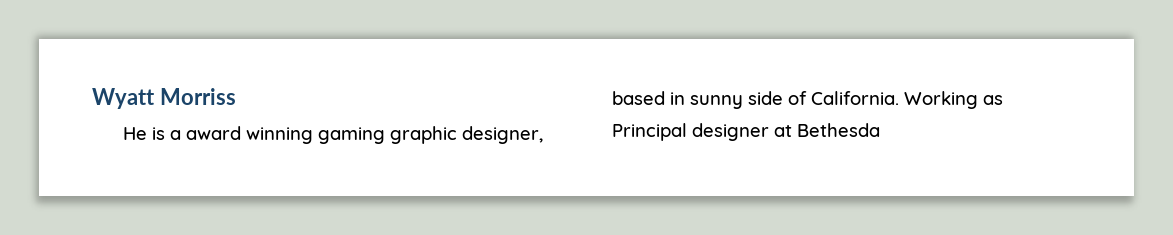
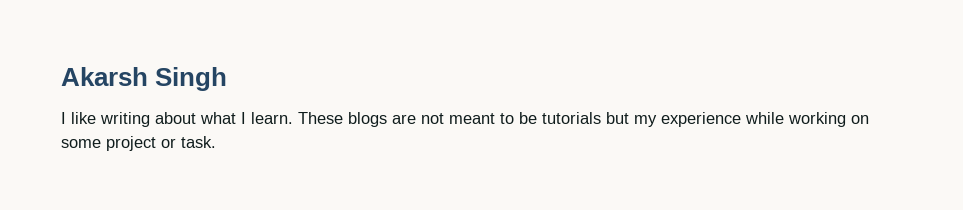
[92,88,236,109] [123,126,544,144] [612,91,1003,109] [612,123,880,141] Wyatt Morriss // He is a award winning gaming graphic designer, based in sunny side of California. Working as Principal designer at Bethesda -> [61,67,228,91] [61,112,869,127] [61,136,216,151] Akarsh Singh // I like writing about what I learn. These blogs are not meant to be tutorials but my experience while working on some project or task.

